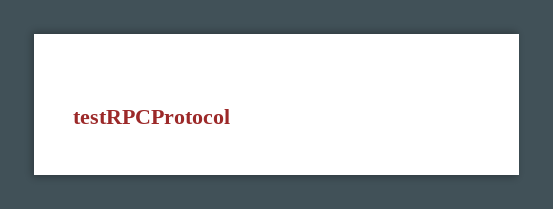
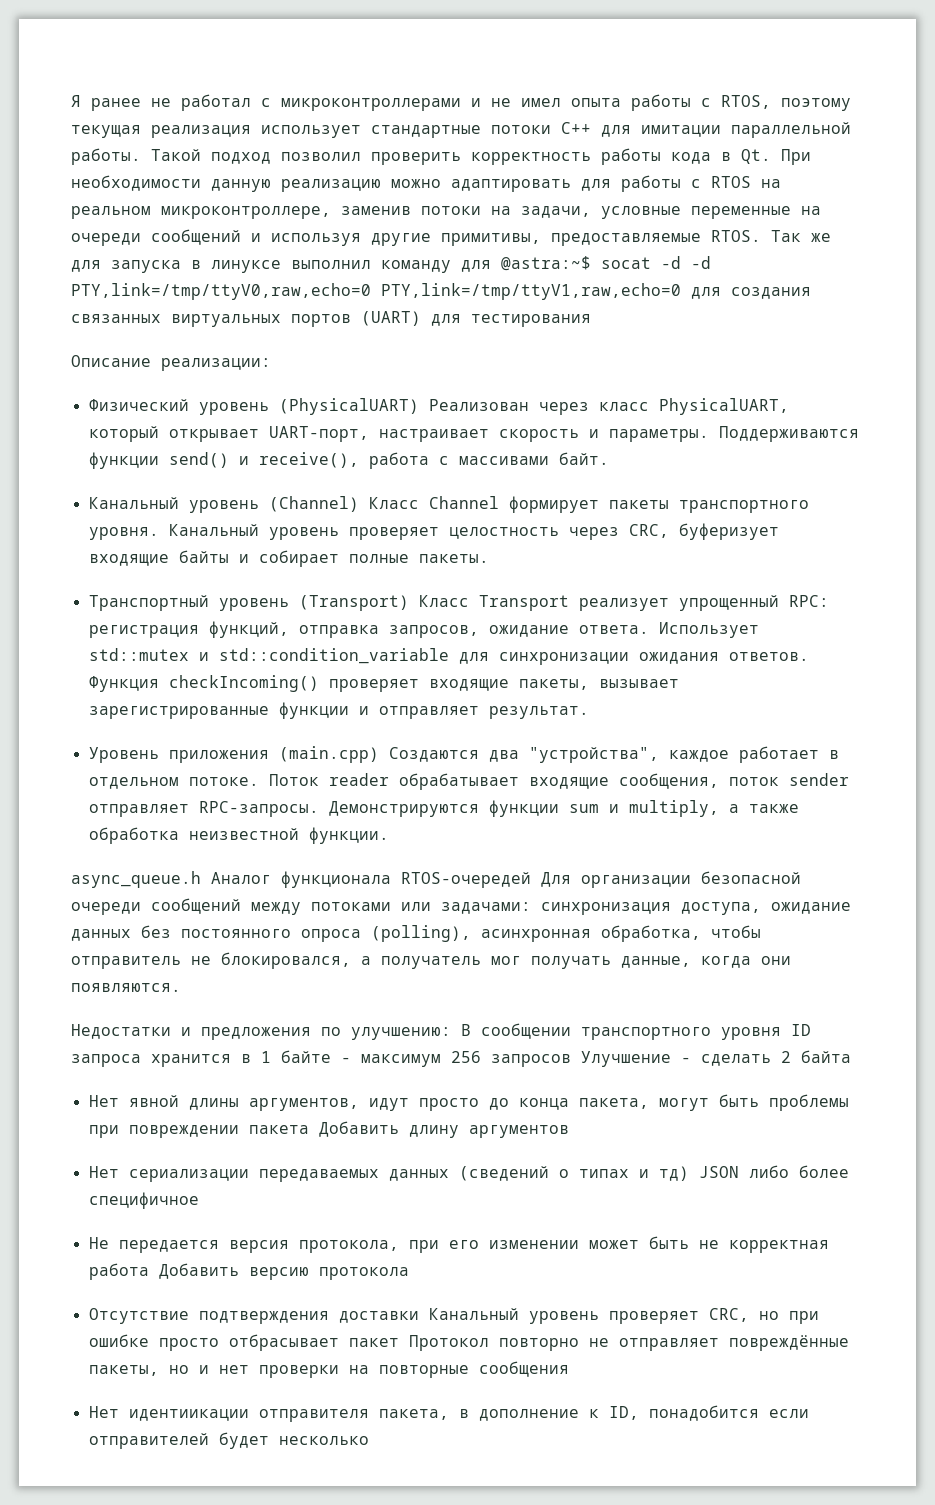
[73,109,230,124] testRPCProtocol -> [71,94,851,111] [71,122,851,138] [71,148,811,165] [71,175,781,192] [71,206,821,219] [71,229,831,246] [71,256,711,273] [71,283,811,300] [71,311,591,327] [71,355,271,371] [88,398,789,415] [88,426,859,442] [88,452,609,469] [88,496,809,513] [88,523,779,540] [88,550,489,567] [88,595,829,611] [88,621,759,638] [88,648,809,665] [88,675,679,692] [88,702,589,719] [88,746,839,763] [88,773,849,790] [88,800,799,817] [88,827,389,844] [71,871,801,888] [71,898,851,915] [71,925,761,942] [71,952,791,969] [71,983,181,992] [71,1023,811,1040] [71,1050,851,1067] [88,1094,849,1111] [88,1121,569,1138] [88,1165,849,1182] [88,1192,199,1209] [88,1236,829,1253] [88,1263,409,1280] [88,1308,819,1324] [88,1334,849,1351] [88,1361,569,1378] [88,1405,809,1422] [88,1432,369,1449] Я ранее не работал с микроконтроллерами и не имел опыта работы с RTOS, поэтому текущая реализация использует стандартные потоки C++ для имитации параллельной работы. Такой подход позволил проверить корректность работы кода в Qt. При необходимости данную реализацию можно адаптировать для работы с RTOS на реальном микроконтроллере, заменив потоки на задачи, условные переменные на очереди сообщений и используя другие примитивы, предоставляемые RTOS. Так же для запуска в линуксе выполнил команду для @astra:~$ socat -d -d PTY,link=/tmp/ttyV0,raw,echo=0 PTY,link=/tmp/ttyV1,raw,echo=0 для создания связанных виртуальных портов (UART) для тестирования // Описание реализации: // Физический уровень (PhysicalUART) Реализован через класс PhysicalUART, который открывает UART-порт, настраивает скорость и параметры. Поддерживаются функции send() и receive(), работа с массивами байт. // Канальный уровень (Channel) Класс Channel формирует пакеты транспортного уровня. Канальный уровень проверяет целостность через CRC, буферизует входящие байты и собирает полные пакеты. // Транспортный уровень (Transport) Класс Transport реализует упрощенный RPC: регистрация функций, отправка запросов, ожидание ответа. Использует std::mutex и std::condition_variable для синхронизации ожидания ответов. Функция checkIncoming() проверяет входящие пакеты, вызывает зарегистрированные функции и отправляет результат. // Уровень приложения (main.cpp) Создаются два "устройства", каждое работает в отдельном потоке. Поток reader обрабатывает входящие сообщения, поток sender отправляет RPC-запросы. Демонстрируются функции sum и multiply, а также обработка неизвестной функции. // async_queue.h Аналог функционала RTOS-очередей Для организации безопасной очереди сообщений между потоками или задачами: синхронизация доступа, ожидание данных без постоянного опроса (polling), асинхронная обработка, чтобы отправитель не блокировался, а получатель мог получать данные, когда они появляются. // Недостатки и предложения по улучшению: В сообщении транспортного уровня ID запроса хранится в 1 байте - максимум 256 запросов Улучшение - сделать 2 байта // Нет явной длины аргументов, идут просто до конца пакета, могут быть проблемы при повреждении пакета Добавить длину аргументов // Нет сериализации передаваемых данных (сведений о типах и тд) JSON либо более специфичное // Не передается версия протокола, при его изменении может быть не корректная работа Добавить версию протокола // Отсутствие подтверждения доставки Канальный уровень проверяет CRC, но при ошибке просто отбрасывает пакет Протокол повторно не отправляет повреждённые пакеты, но и нет проверки на повторные сообщения // Нет идентиикации отправителя пакета, в дополнение к ID, понадобится если отправителей будет несколько

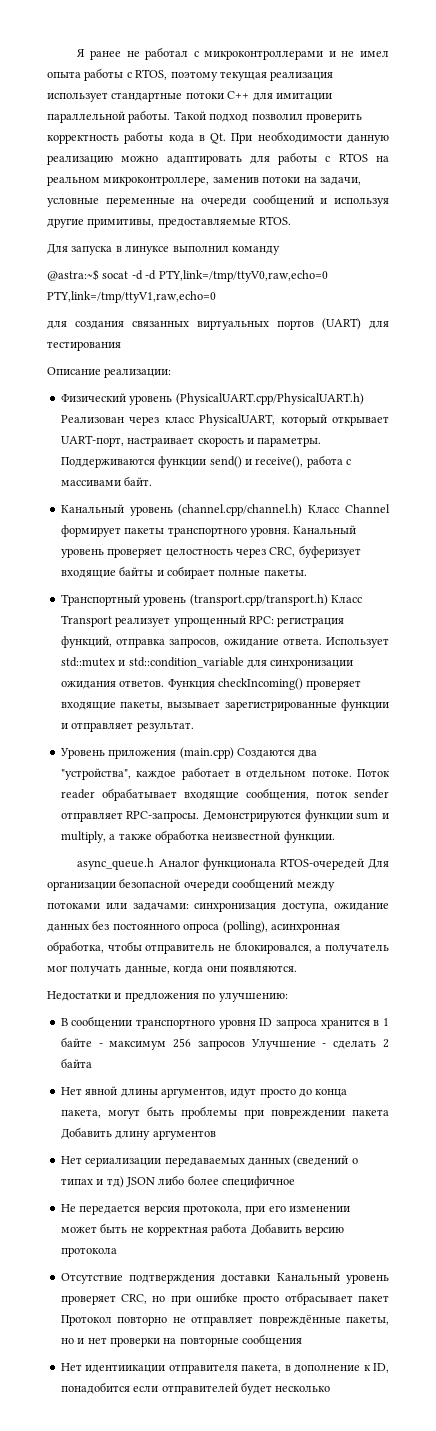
[771,230,831,242] [71,260,101,272] Так же для -> [47,243,68,254] // Для
[461,260,491,272] для -> (280, 250) //
(681, 291) none -> (216, 297) //
[278,398,419,415] (PhysicalUART) -> [175,393,364,405] (PhysicalUART.cpp/PhysicalUART.h)
[268,496,359,512] (Channel) -> [178,504,303,516] (channel.cpp/channel.h)
[298,595,409,611] (Transport) -> [189,594,328,606] (transport.cpp/transport.h)
(451, 1033) none -> (288, 997) //

